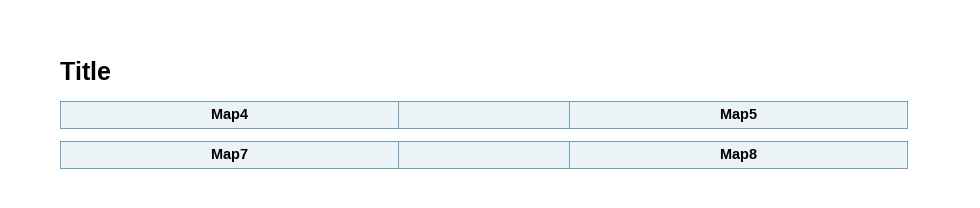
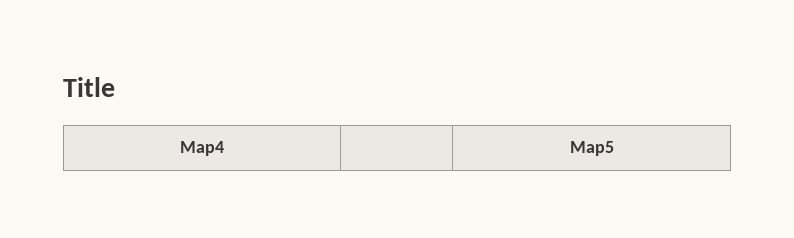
[211,149,248,162] [720,149,757,162] // Map7 | | Map8 -> (614, 148) none

